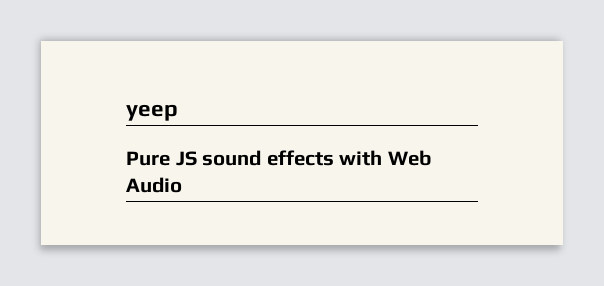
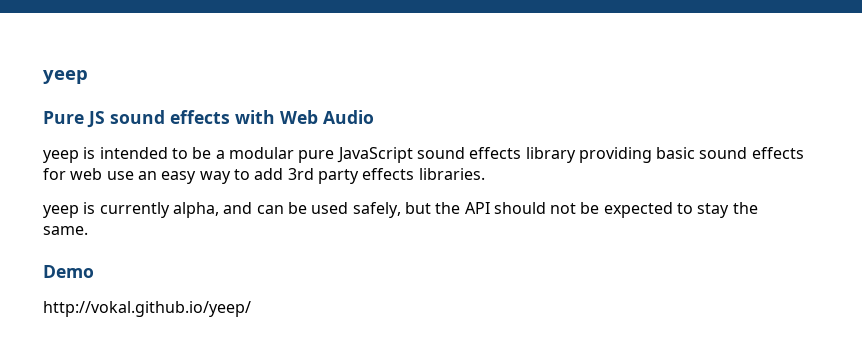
(182, 185) none -> [43,147,804,163] [43,168,485,184] [43,202,758,218] [43,226,88,235] [43,265,94,278] [43,301,251,317] // yeep is intended to be a modular pure JavaScript sound effects library providing basic sound effects for web use an easy way to add 3rd party effects libraries. // yeep is currently alpha, and can be used safely, but the API should not be expected to stay the same. // Demo // http://vokal.github.io/yeep/

